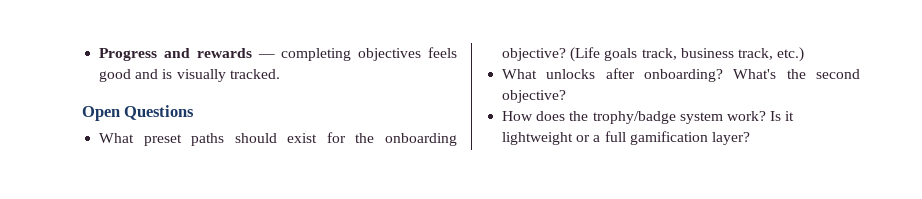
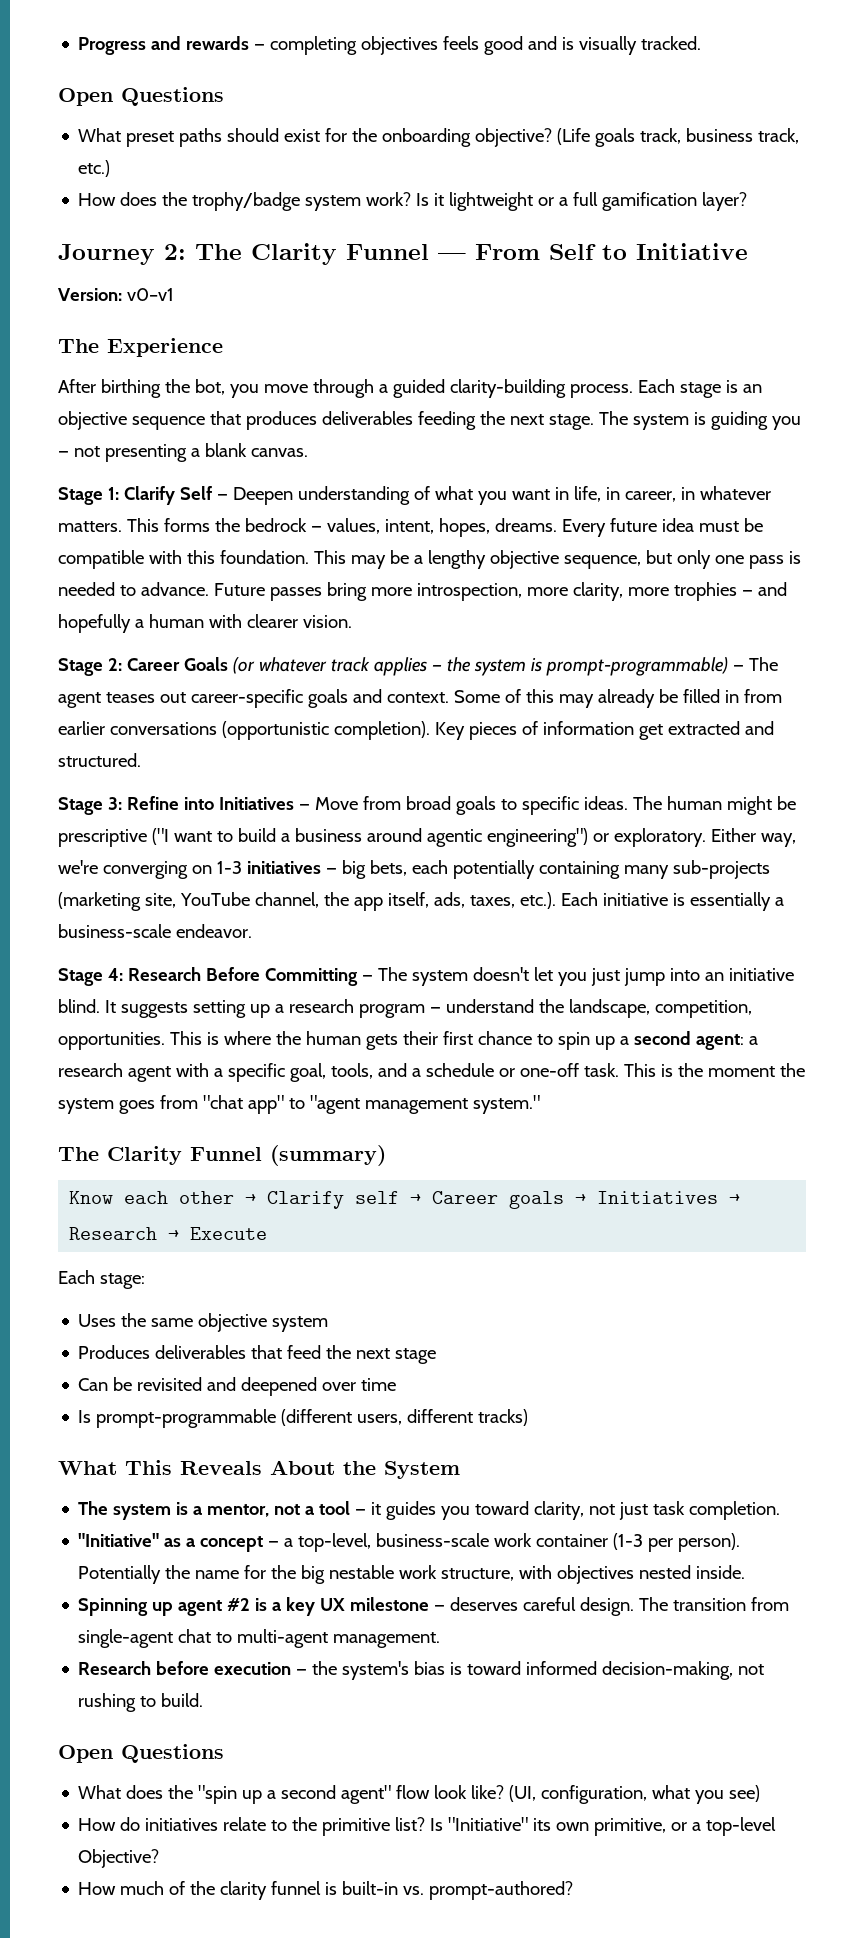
[502,68,860,82] [502,90,567,103] // What unlocks after onboarding? What's the second objective? -> (111, 168) none
(750, 138) none -> [58,243,748,265] [58,288,174,301] [58,338,223,357] [58,379,762,398] [58,411,801,430] [58,443,308,462] [58,486,771,505] [58,518,763,537] [58,550,801,569] [58,582,787,601] [58,614,352,633] [58,657,778,676] [58,689,782,708] [58,721,774,740] [58,753,141,767] [58,796,796,815] [58,828,796,847] [58,860,770,879] [58,892,784,911] [58,924,252,938] [58,967,794,986] [58,999,752,1018] [58,1031,758,1050] [58,1063,805,1082] [58,1095,540,1114] [58,1145,386,1166] [69,1191,741,1209] [69,1227,268,1240] [58,1270,145,1289] [78,1313,329,1332] [78,1345,437,1364] [78,1377,397,1396] [78,1409,529,1428] [58,1460,460,1479] [78,1501,781,1520] [78,1533,741,1552] [78,1565,746,1584] [78,1597,790,1616] [78,1629,441,1648] [78,1661,765,1680] [78,1693,204,1712] [58,1744,224,1763] [78,1785,761,1804] [78,1817,777,1836] [78,1849,160,1868] [78,1881,574,1900] // Journey 2: The Clarity Funnel — From Self to Initiative // Version: v0–v1 // The Experience // After birthing the bot, you move through a guided clarity-building process. Each stage is an objective sequence that produces deliverables feeding the next stage. The system is guiding you — not presenting a blank canvas. // Stage 1: Clarify Self — Deepen understanding of what you want in life, in career, in whatever matters. This forms the bedrock — values, intent, hopes, dreams. Every future idea must be compatible with this foundation. This may be a lengthy objective sequence, but only one pass is needed to advance. Future passes bring more introspection, more clarity, more trophies — and hopefully a human with clearer vision. // Stage 2: Career Goals (or whatever track applies — the system is prompt-programmable) — The agent teases out career-specific goals and context. Some of this may already be filled in from earlier conversations (opportunistic completion). Key pieces of information get extracted and structured. // Stage 3: Refine into Initiatives — Move from broad goals to specific ideas. The human might be prescriptive ("I want to build a business around agentic engineering") or exploratory. Either way, we're converging on 1-3 initiatives — big bets, each potentially containing many sub-projects (marketing site, YouTube channel, the app itself, ads, taxes, etc.). Each initiative is essentially a business-scale endeavor. // Stage 4: Research Before Committing — The system doesn't let you just jump into an initiative blind. It suggests setting up a research program — understand the landscape, competition, opportunities. This is where the human gets their first chance to spin up a second agent: a research agent with a specific goal, tools, and a schedule or one-off task. This is the moment the system goes from "chat app" to "agent management system." // The Clarity Funnel (summary) // Know each other → Clarify self → Career goals → Initiatives → Research → Execute // Each stage: // Uses the same objective system // Produces deliverables that feed the next stage // Can be revisited and deepened over time // Is prompt-programmable (different users, different tracks) // What This Reveals About the System // The system is a mentor, not a tool — it guides you toward clarity, not just task completion. // "Initiative" as a concept — a top-level, business-scale work container (1-3 per person). Potentially the name for the big nestable work structure, with objectives nested inside. // Spinning up agent #2 is a key UX milestone — deserves careful design. The transition from single-agent chat to multi-agent management. // Research before execution — the system's bias is toward informed decision-making, not rushing to build. // Open Questions // What does the "spin up a second agent" flow look like? (UI, configuration, what you see) // How do initiatives relate to the primitive list? Is "Initiative" its own primitive, or a top-level Objective? // How much of the clarity funnel is built-in vs. prompt-authored?

